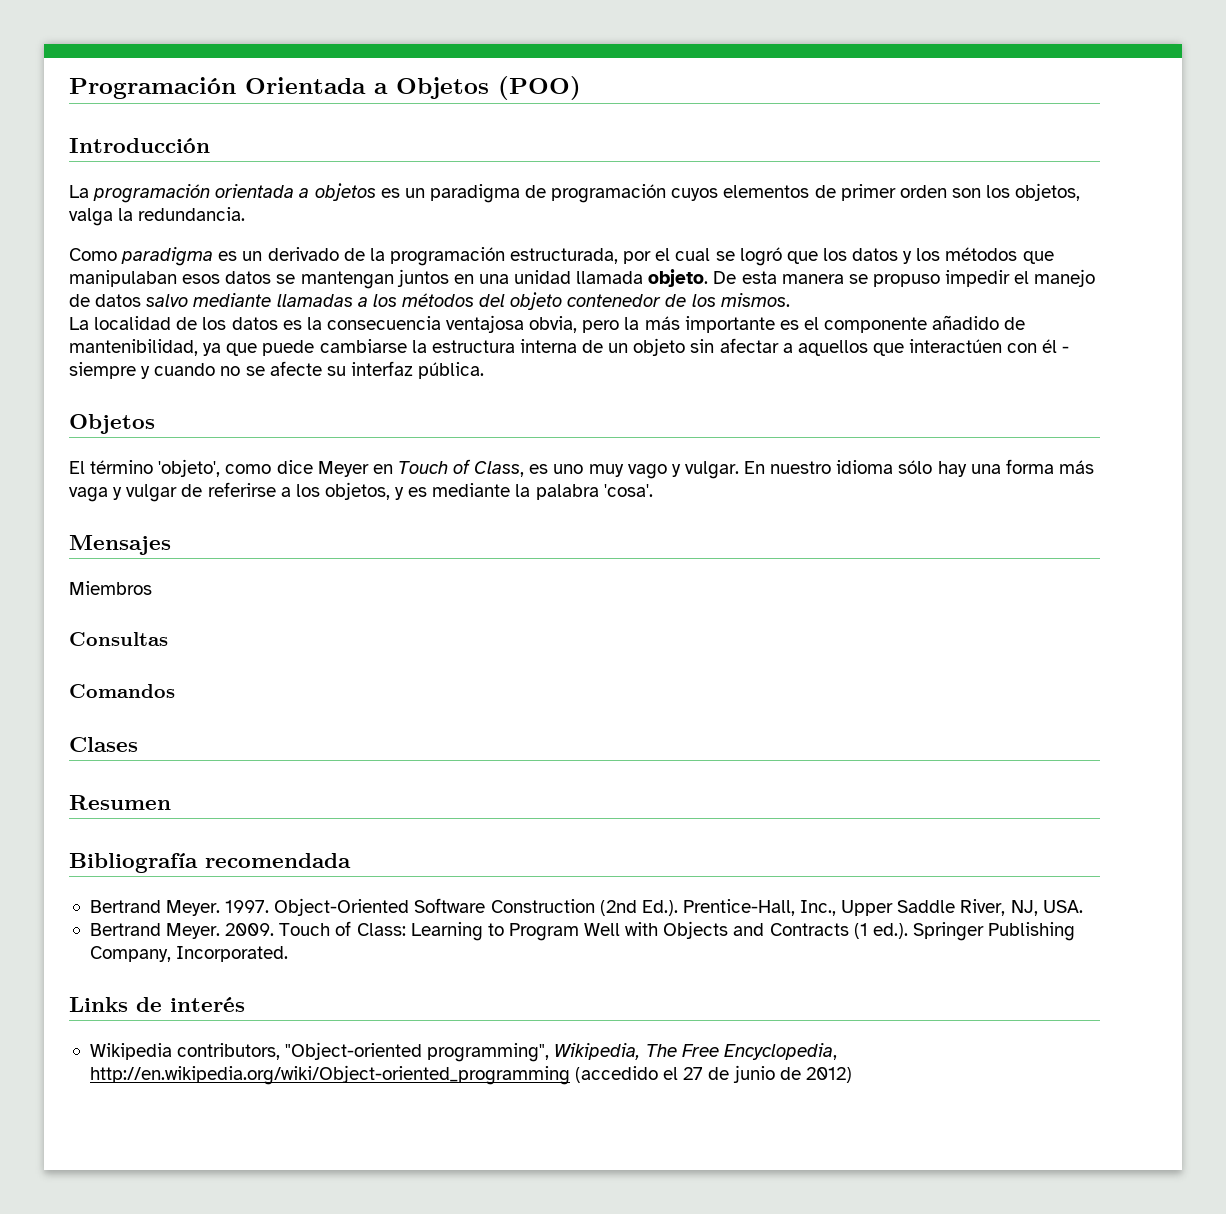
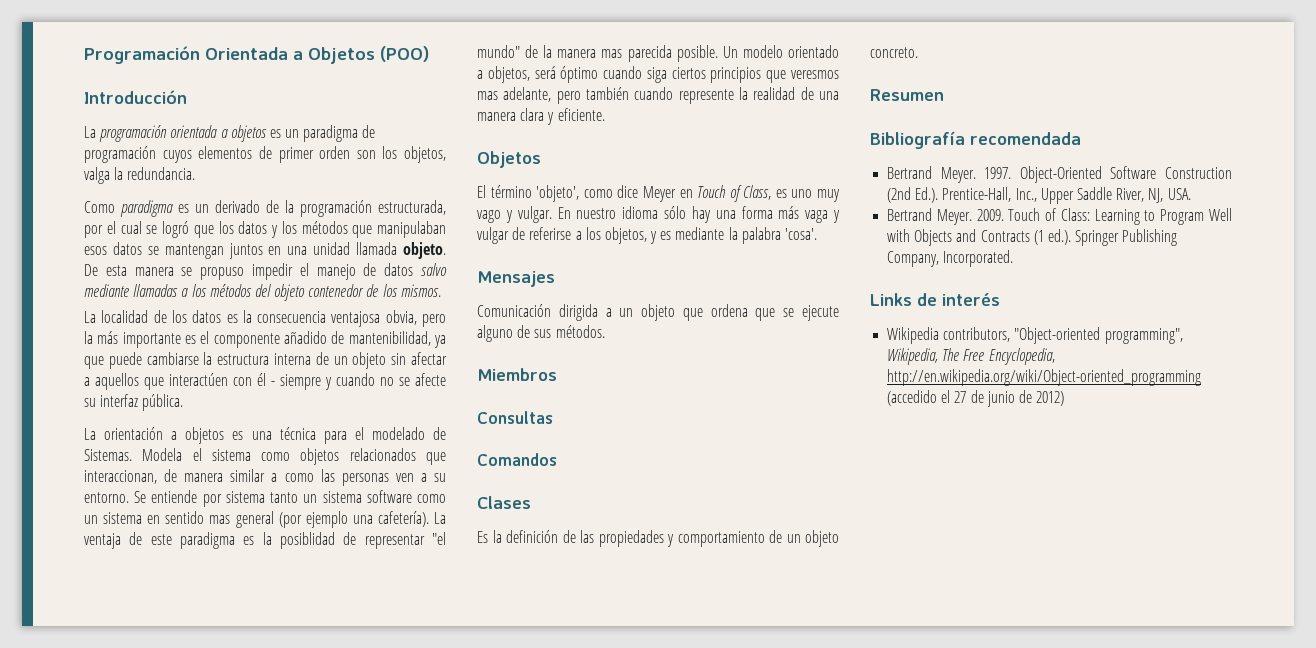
(485, 370) none -> [84,427,446,444] [84,448,446,465] [84,469,447,486] [84,490,446,507] [84,511,446,528] [84,532,447,549] [477,45,839,62] [477,66,839,83] [477,87,839,104] [477,108,605,125] // La orientación a objetos es una técnica para el modelado de Sistemas. Modela el sistema como objetos relacionados que interaccionan, de manera similar a como las personas ven a su entorno. Se entiende por sistema tanto un sistema software como un sistema en sentido mas general (por ejemplo una cafetería). La ventaja de este paradigma es la posiblidad de representar "el mundo" de la manera mas parecida posible. Un modelo orientado a objetos, será óptimo cuando siga ciertos principios que veresmos mas adelante, pero también cuando represente la realidad de una manera clara y eficiente.
[69,581,152,595] [69,632,168,646] [69,684,175,698] [69,737,138,752] Miembros // Consultas // Comandos // Clases -> [477,304,839,321] [477,325,605,342] [477,368,557,381] [477,411,553,424] [477,453,557,466] [477,496,531,509] [477,530,839,547] [870,47,918,58] Comunicación dirigida a un objeto que ordena que se ejecute alguno de sus métodos. // Miembros // Consultas // Comandos // Clases // Es la definición de las propiedades y comportamiento de un objeto concreto.

